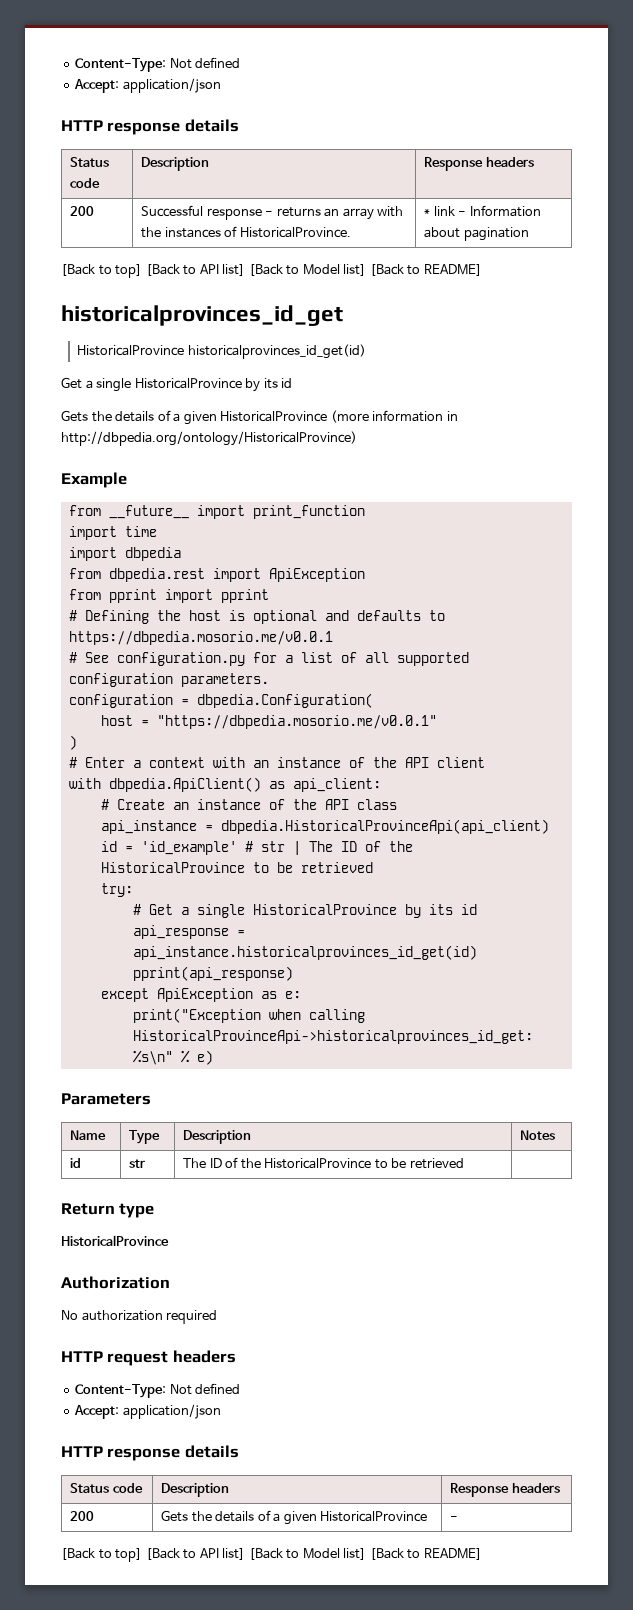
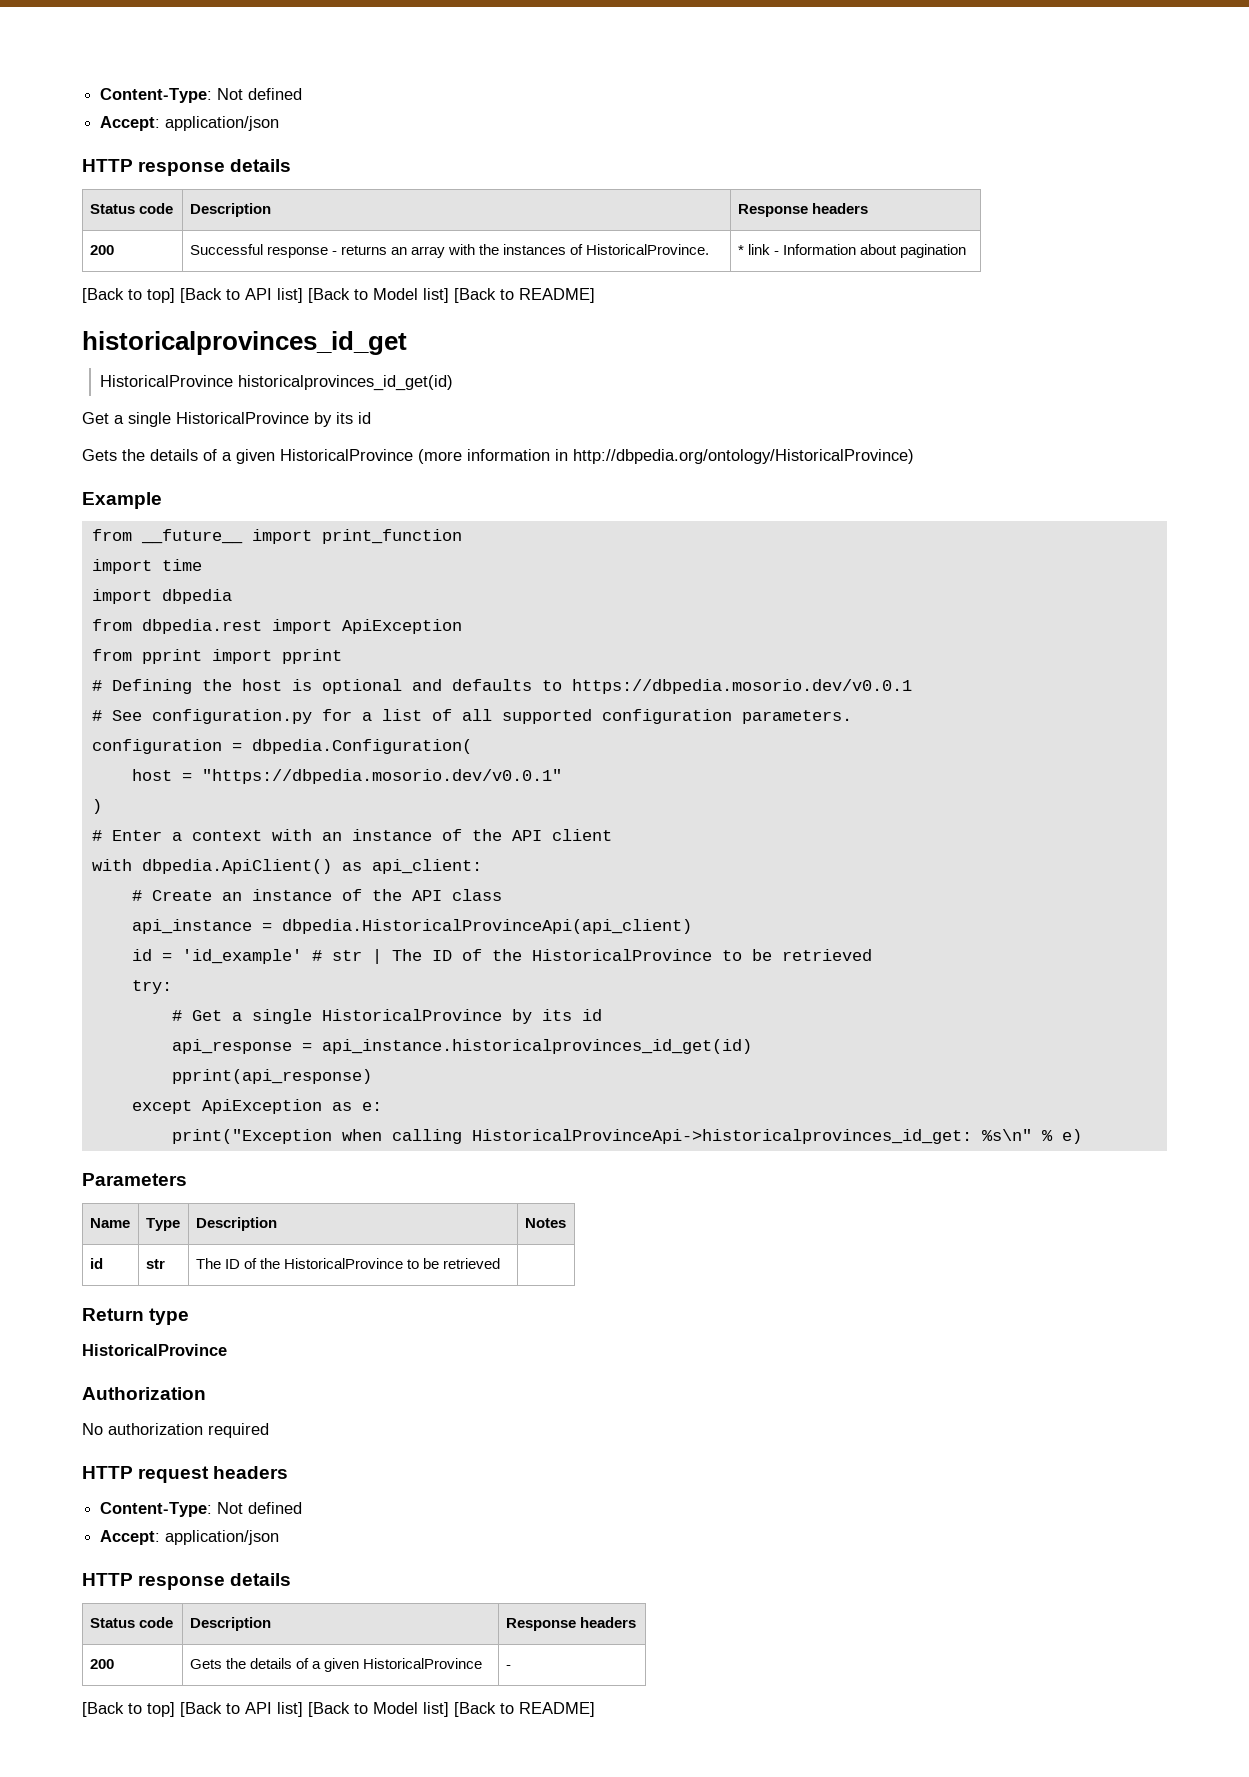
[68,631,333,645] https://dbpedia.mosorio.me/v0.0.1 -> [571,679,912,694] https://dbpedia.mosorio.dev/v0.0.1
[156,715,437,729] "https://dbpedia.mosorio.me/v0.0.1" -> [201,769,562,784] "https://dbpedia.mosorio.dev/v0.0.1"

